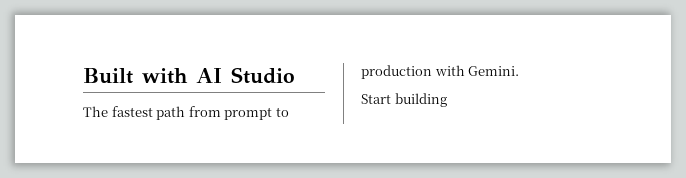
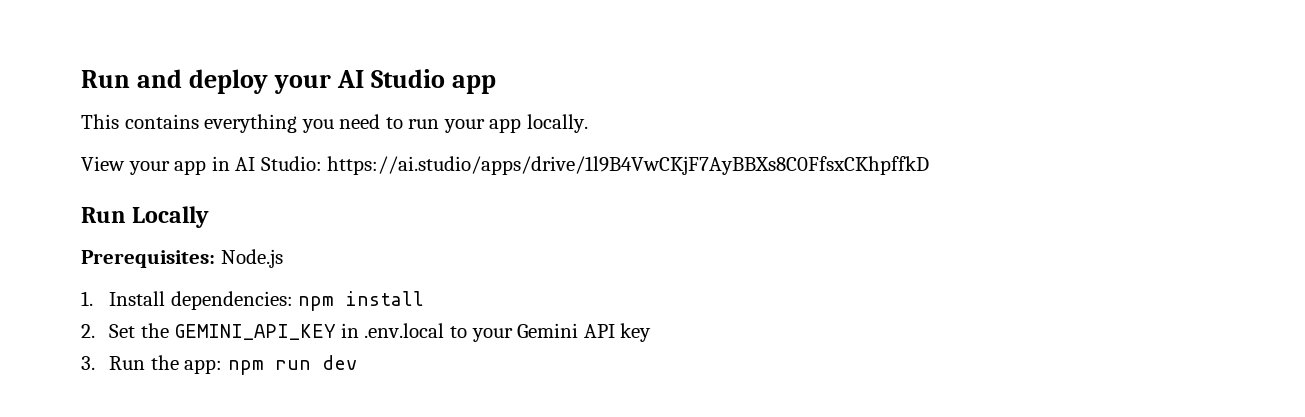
[83,67,295,84] [83,106,289,120] [361,65,520,79] [361,93,447,107] Built with AI Studio // The fastest path from prompt to production with Gemini. // Start building -> [81,69,497,94] [81,114,588,133] [81,156,930,175] [81,206,210,228] [81,249,283,268] [81,291,425,311] [81,323,652,342] [81,355,357,375] Run and deploy your AI Studio app // This contains everything you need to run your app locally. // View your app in AI Studio: https://ai.studio/apps/drive/1l9B4VwCKjF7AyBBXs8C0FfsxCKhpffkD // Run Locally // Prerequisites: Node.js // 1. Install dependencies: npm install // 2. Set the GEMINI_API_KEY in .env.local to your Gemini API key // 3. Run the app: npm run dev

